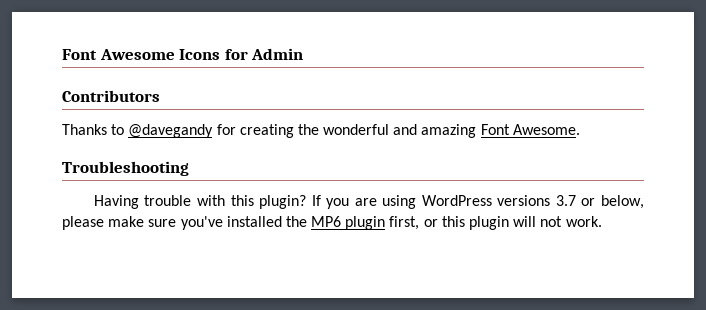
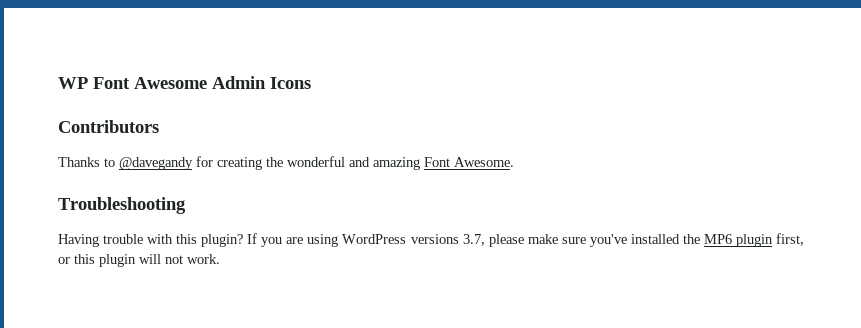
(62, 54) none -> [58,77,88,89] WP
(175, 54) none -> [212,76,266,89] Admin
[224,48,304,60] for Admin -> (311, 83) none
[555,195,644,209] 3.7 or below, -> [462,234,485,246] 3.7,

